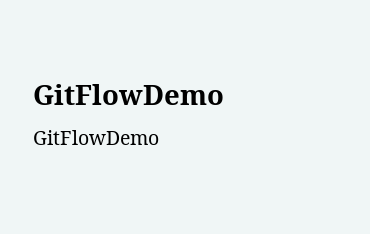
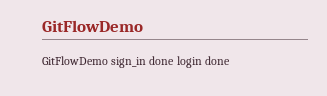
(159, 137) none -> [111,56,230,68] sign_in done login done

